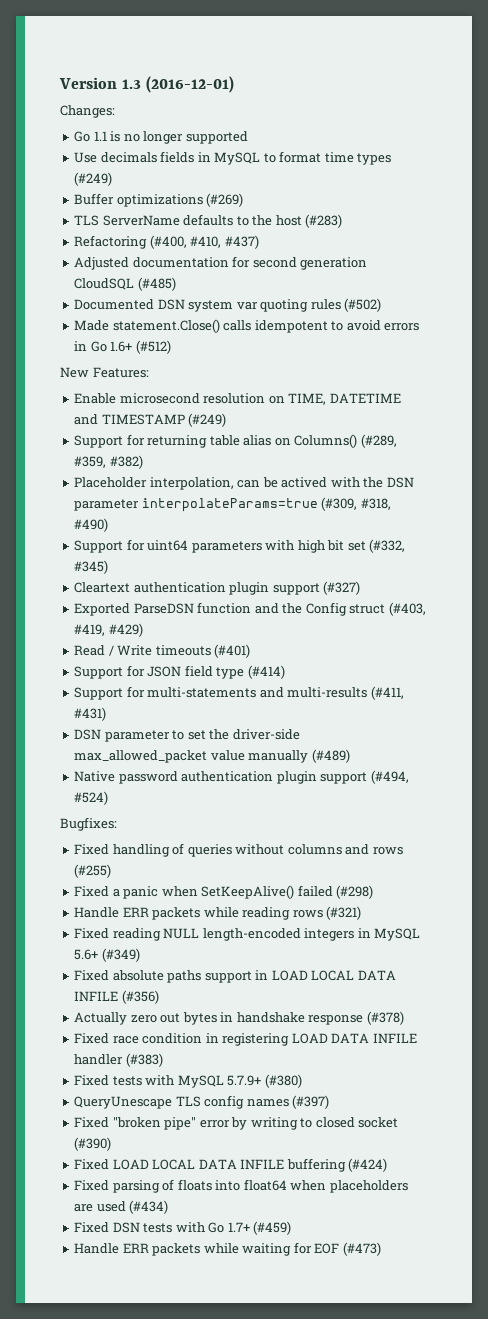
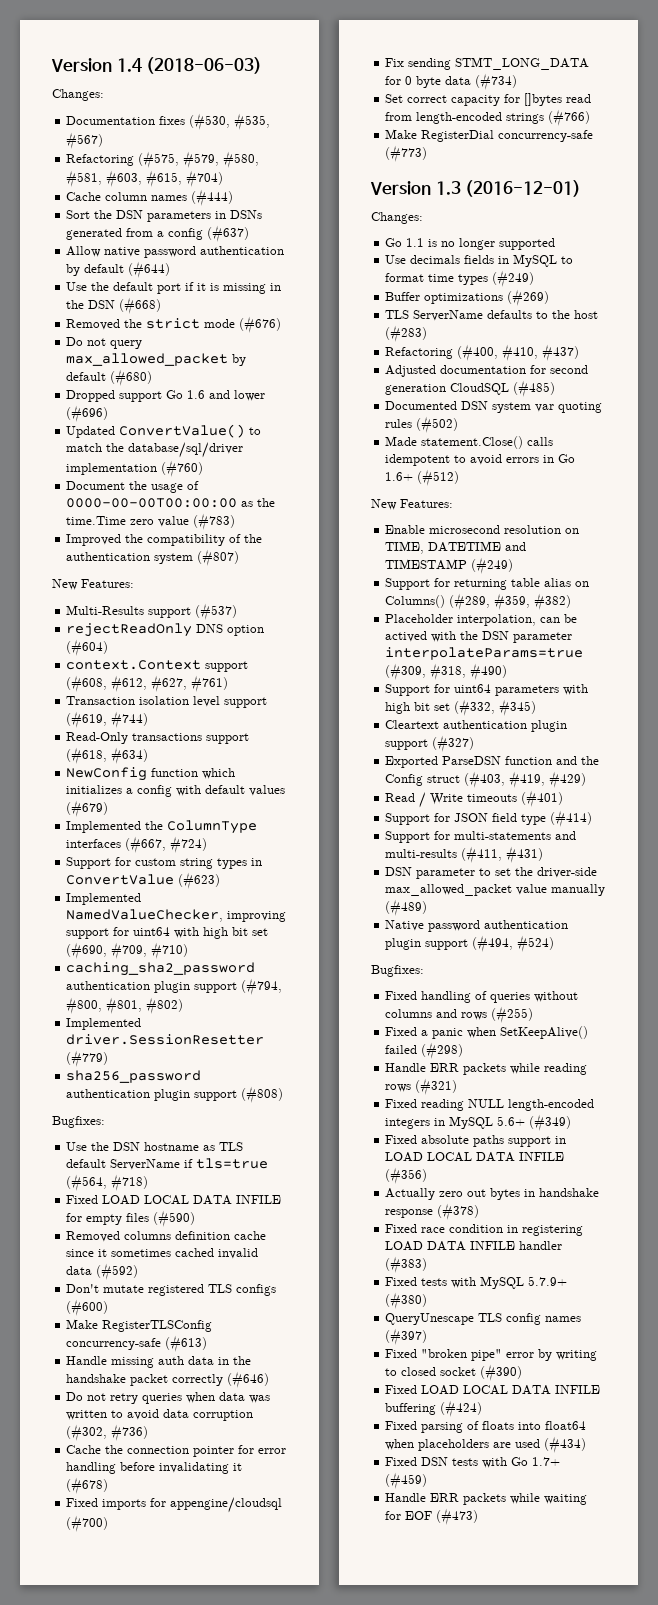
[59,77,117,89] Version -> [51,57,263,74] [52,89,104,101] [66,113,271,130] [66,132,104,149] [66,151,260,168] [66,170,224,187] [66,189,234,206] [66,210,263,222] [66,225,250,242] [66,246,285,258] [66,261,171,278] [66,282,282,294] [66,297,162,314] [66,316,282,333] [66,337,143,349] [66,353,247,366] [66,369,153,386] [66,390,266,402] [66,405,109,422] [66,424,262,438] [66,442,244,458] [66,460,204,477] [66,481,200,493] [66,498,276,508] [66,513,236,530] [66,534,263,546] [66,549,240,566] [52,579,134,590] [66,603,238,620] [66,623,265,637] [66,639,109,656] [66,660,249,672] [66,675,229,692] [66,696,268,708] [66,711,149,728] [66,732,250,744] [66,747,149,764] [66,767,236,781] [66,785,286,797] [66,800,109,817] [66,820,258,834] [66,836,208,853] [66,857,263,869] [66,872,221,889] [66,893,142,905] [66,909,287,922] [66,927,269,939] [66,942,189,959] [66,962,256,976] [66,978,283,995] [66,997,184,1014] [66,1018,142,1030] [66,1034,265,1045] [66,1050,109,1067] [66,1070,202,1083] [66,1086,284,1103] [52,1116,105,1128] [66,1142,244,1151] [66,1158,269,1170] [66,1174,149,1191] [66,1195,282,1205] [66,1210,196,1227] [66,1231,267,1242] [66,1248,259,1259] [66,1263,139,1280] [66,1284,277,1296] [66,1299,109,1316] [66,1319,213,1332] [66,1335,208,1352] [66,1356,252,1368] [66,1371,270,1388] [66,1392,271,1404] [66,1409,254,1421] [66,1424,149,1441] [66,1445,287,1457] [66,1462,243,1474] [66,1477,109,1494] [66,1497,283,1513] [66,1515,109,1532] [385,57,590,70] [385,73,518,90] [385,93,592,106] [385,109,591,126] [385,129,594,142] [385,145,428,162] [370,181,431,195] Version 1.4 (2018-06-03) // Changes: // Documentation fixes (#530, #535, #567) // Refactoring (#575, #579, #580, #581, #603, #615, #704) // Cache column names (#444) // Sort the DSN parameters in DSNs generated from a config (#637) // Allow native password authentication by default (#644) // Use the default port if it is missing in the DSN (#668) // Removed the strict mode (#676) // Do not query max_allowed_packet by default (#680) // Dropped support Go 1.6 and lower (#696) // Updated ConvertValue() to match the database/sql/driver implementation (#760) // Document the usage of 0000-00-00T00:00:00 as the time.Time zero value (#783) // Improved the compatibility of the authentication system (#807) // New Features: // Multi-Results support (#537) // rejectReadOnly DNS option (#604) // context.Context support (#608, #612, #627, #761) // Transaction isolation level support (#619, #744) // Read-Only transactions support (#618, #634) // NewConfig function which initializes a config with default values (#679) // Implemented the ColumnType interfaces (#667, #724) // Support for custom string types in ConvertValue (#623) // Implemented NamedValueChecker, improving support for uint64 with high bit set (#690, #709, #710) // caching_sha2_password authentication plugin support (#794, #800, #801, #802) // Implemented driver.SessionResetter (#779) // sha256_password authentication plugin support (#808) // Bugfixes: // Use the DSN hostname as TLS default ServerName if tls=true (#564, #718) // Fixed LOAD LOCAL DATA INFILE for empty files (#590) // Removed columns definition cache since it sometimes cached invalid data (#592) // Don't mutate registered TLS configs (#600) // Make RegisterTLSConfig concurrency-safe (#613) // Handle missing auth data in the handshake packet correctly (#646) // Do not retry queries when data was written to avoid data corruption (#302, #736) // Cache the connection pointer for error handling before invalidating it (#678) // Fixed imports for appengine/cloudsql (#700) // Fix sending STMT_LONG_DATA for 0 byte data (#734) // Set correct capacity for []bytes read from length-encoded strings (#766) // Make RegisterDial concurrency-safe (#773) // Version

